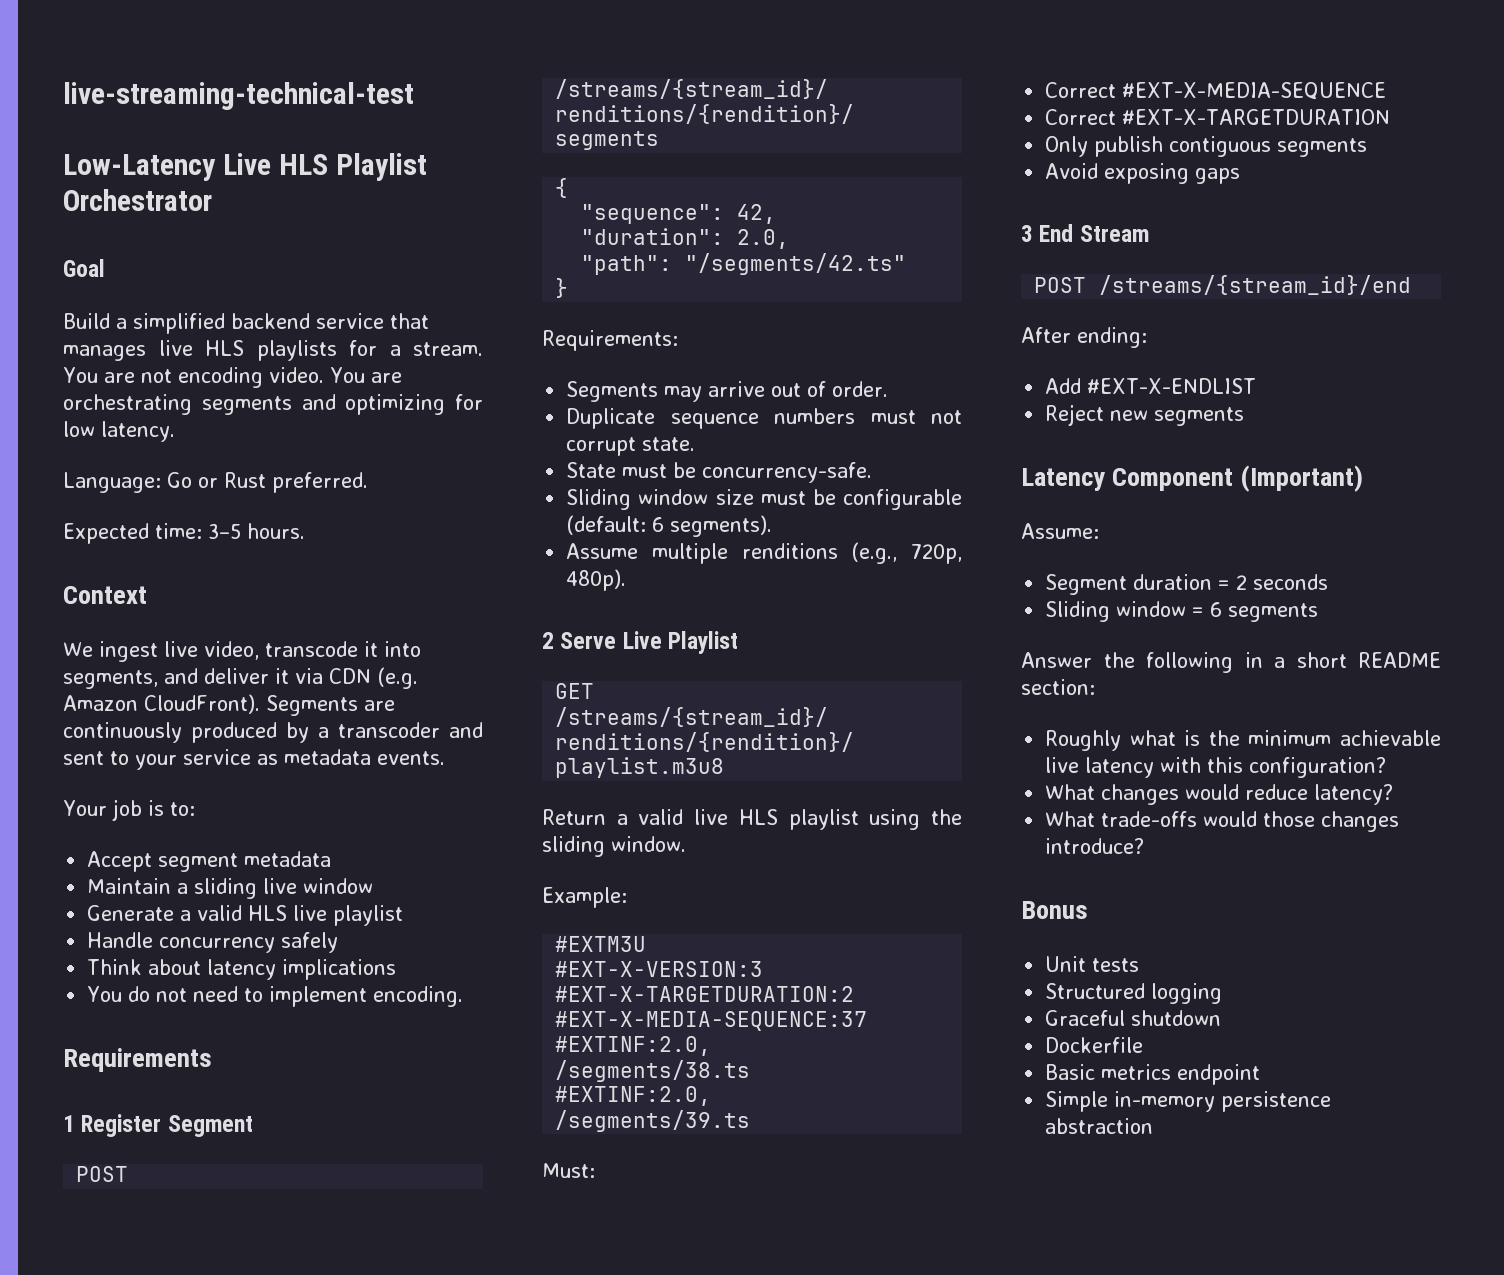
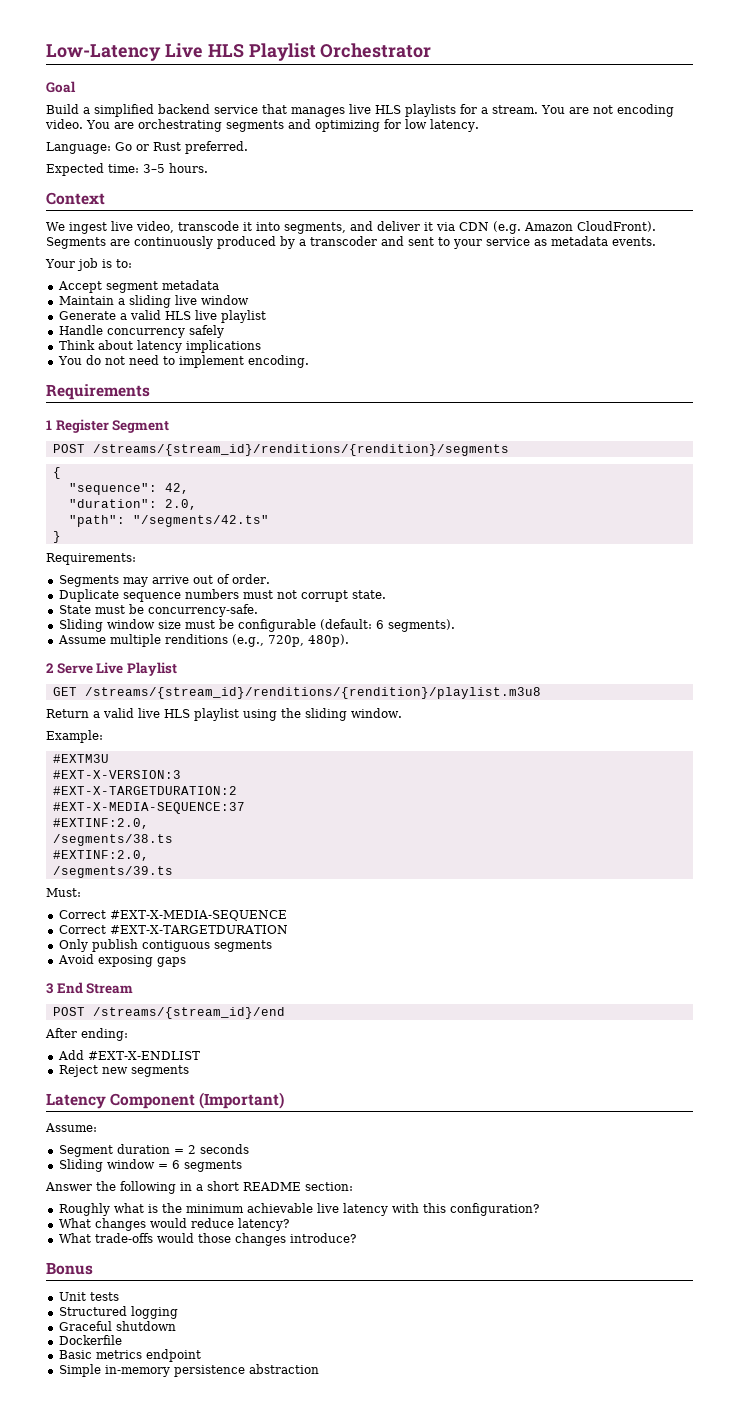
[63,82,414,110] live-streaming-technical-test // -> (46, 52) none

